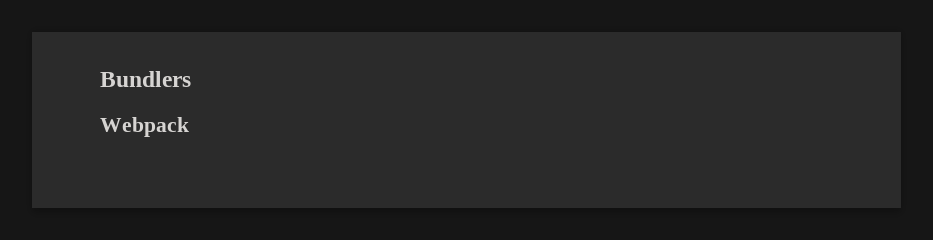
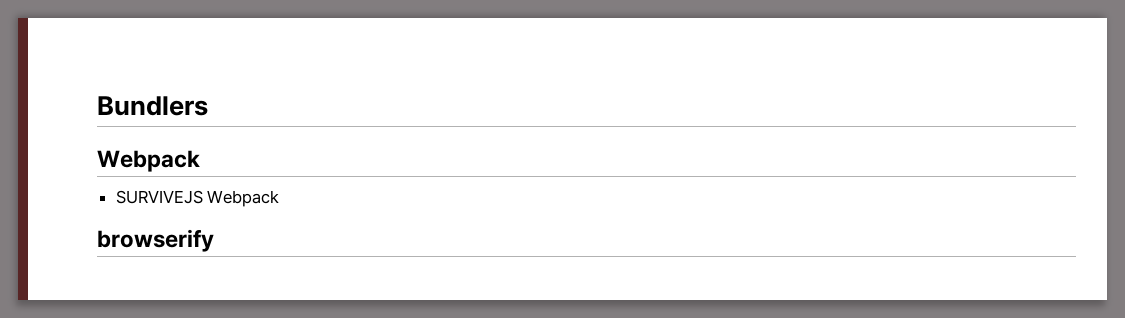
(189, 127) none -> [115,190,280,207] [97,229,214,252] // SURVIVEJS Webpack // browserify

